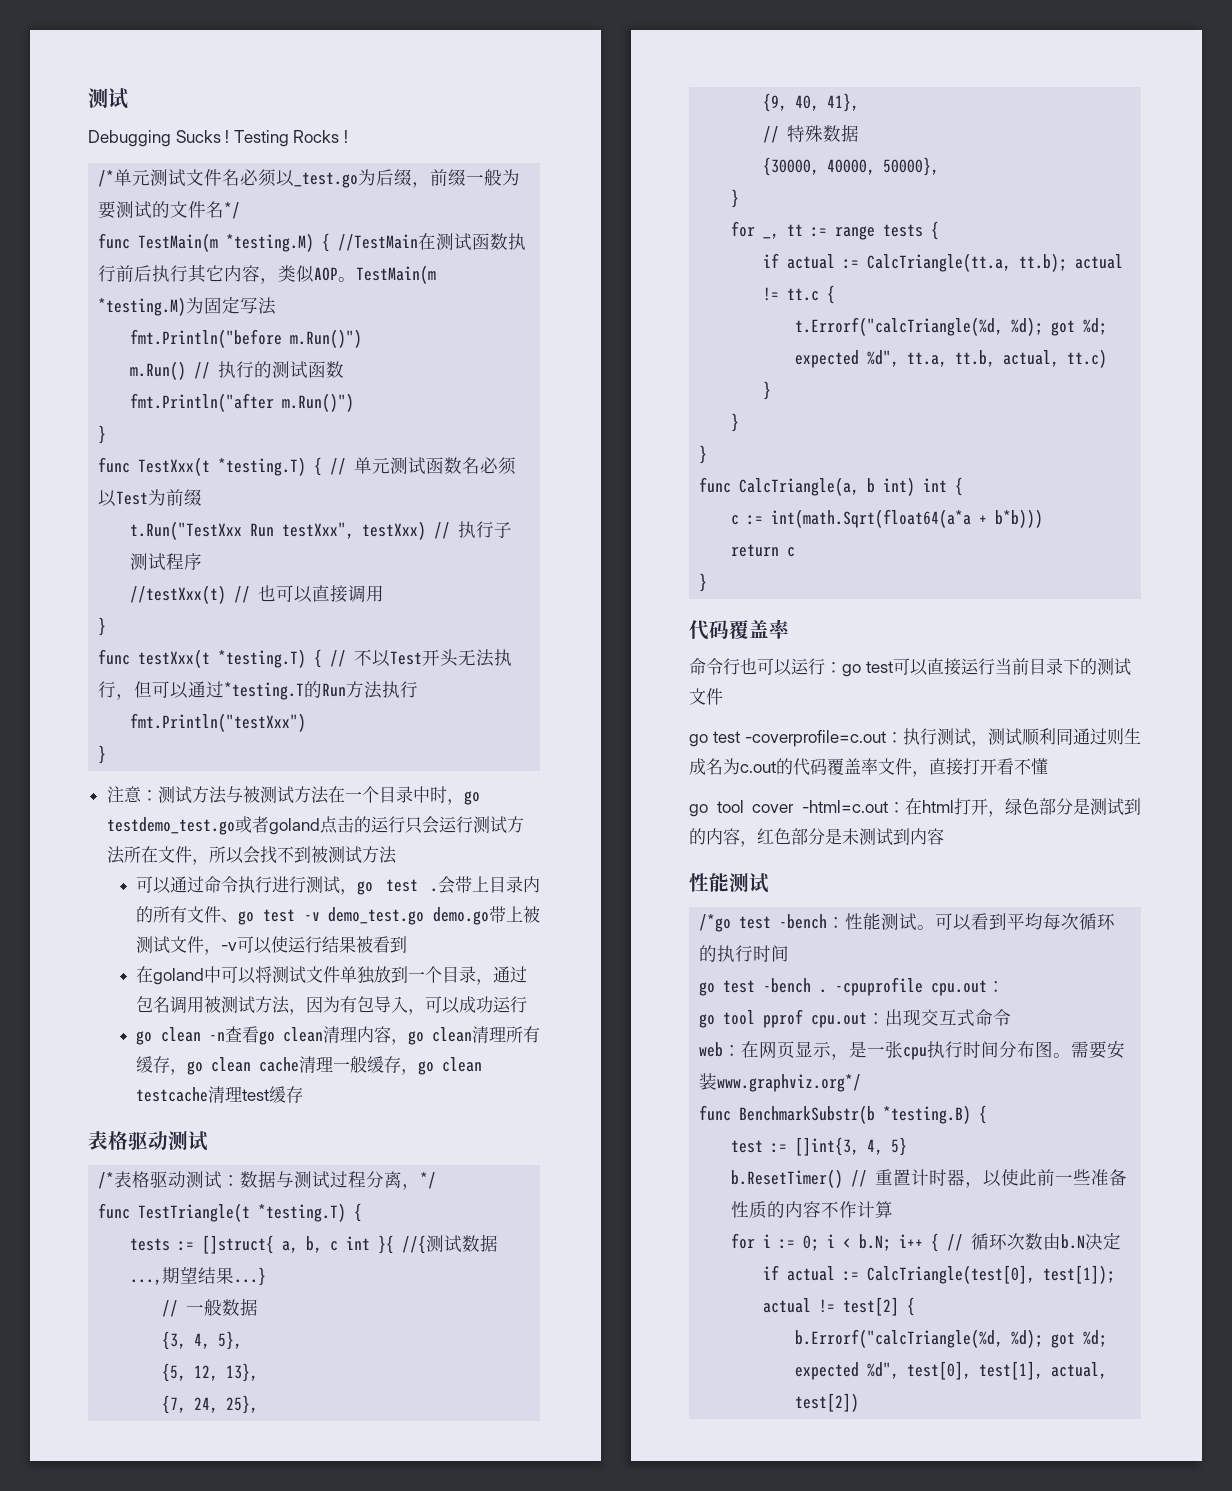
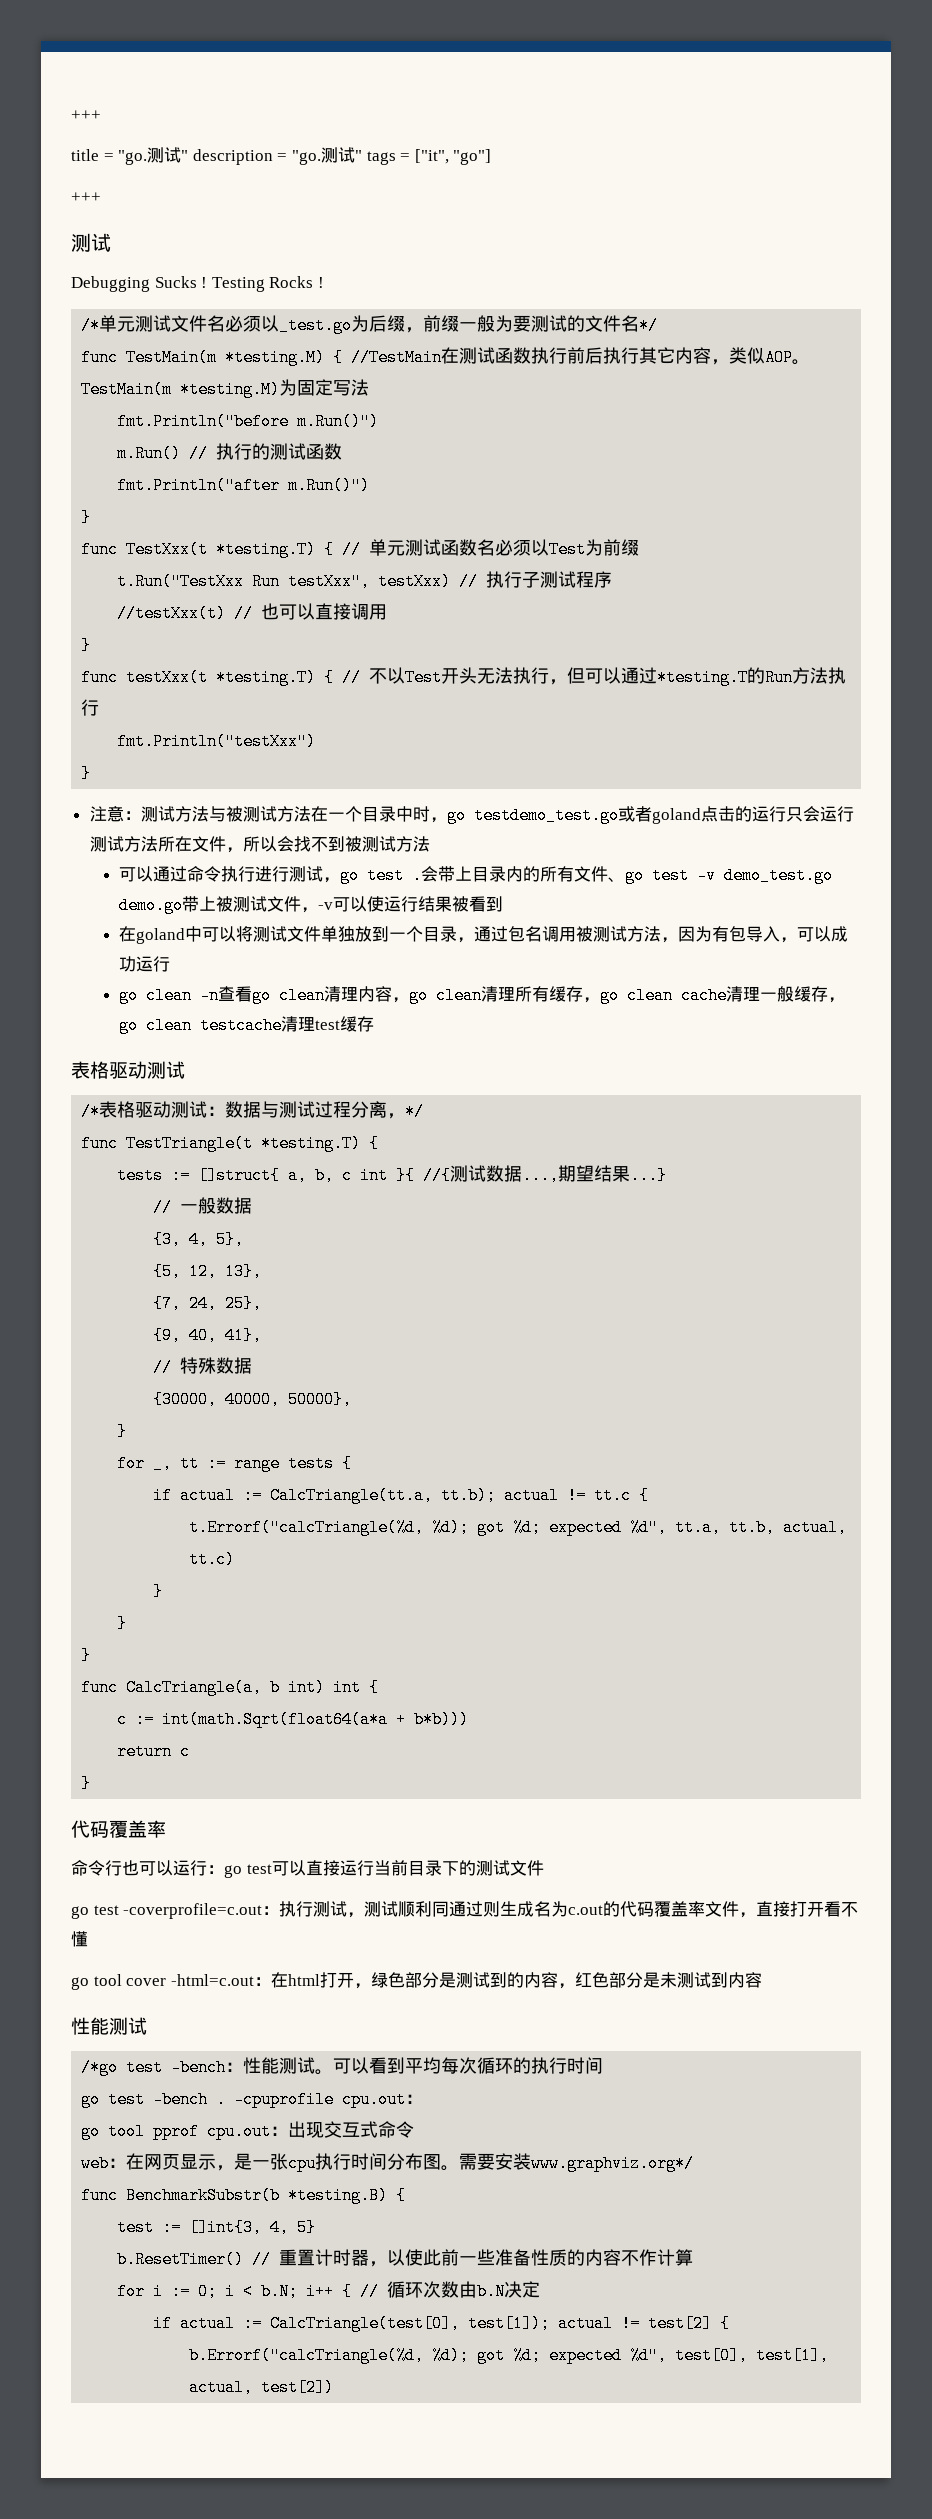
(88, 98) none -> [71,110,101,120] [71,147,492,165] [71,192,101,202] +++ // title = "go.测试" description = "go.测试" tags = ["it", "go"] // +++ //

